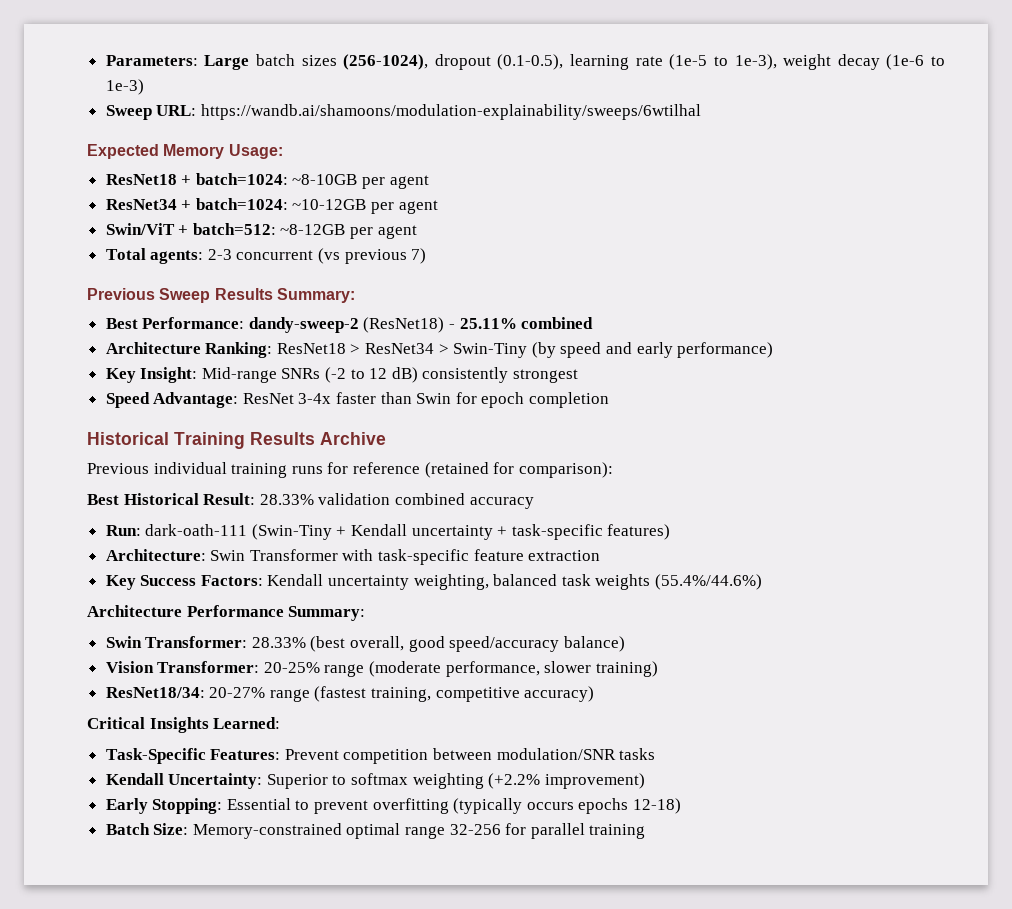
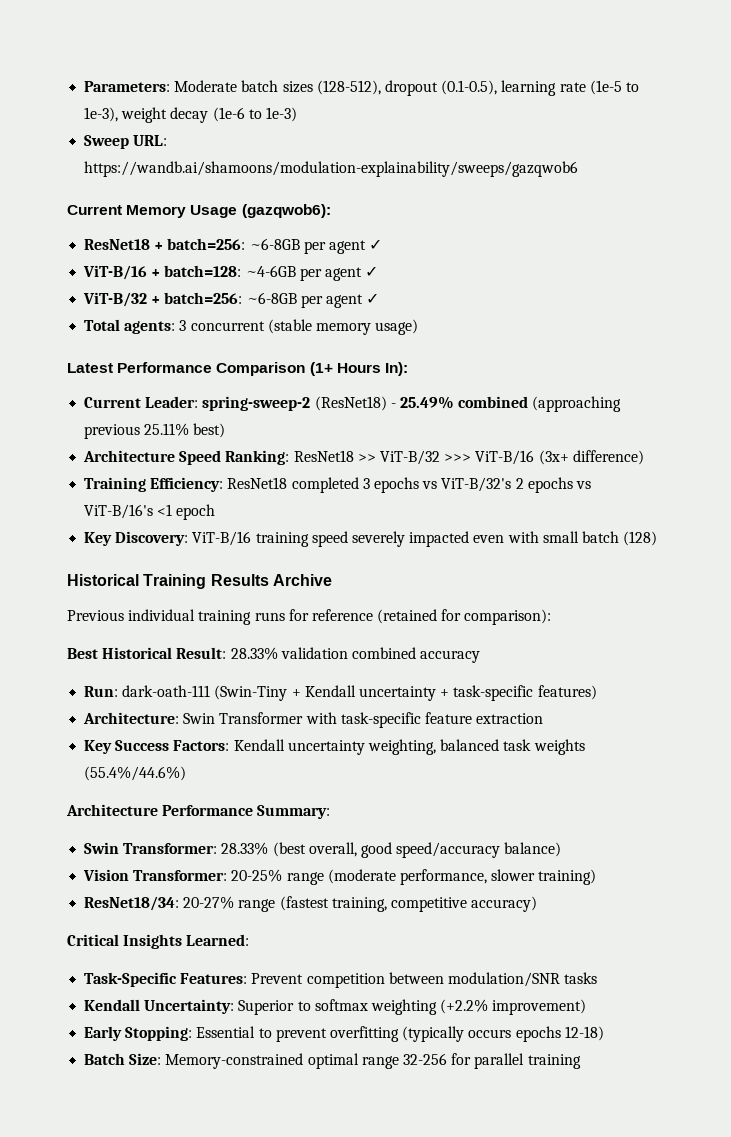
[204,55,250,70] Large -> [174,80,238,92] Moderate
[343,54,429,70] (256-1024), -> [316,80,381,95] (128-512),
[200,104,701,120] [87,144,283,159] https://wandb.ai/shamoons/modulation-explainability/sweeps/6wtilhal // Expected Memory Usage: -> [84,161,579,177] [67,204,331,218] https://wandb.ai/shamoons/modulation-explainability/sweeps/gazqwob6 // Current Memory Usage (gazqwob6):
[195,173,429,189] [105,198,438,214] [105,223,417,239] batch=1024: ~8-10GB per agent // ResNet34 + batch=1024: ~10-12GB per agent // Swin/ViT + batch=512: ~8-12GB per agent -> [167,238,383,254] [83,265,379,281] [83,292,380,308] batch=256: ~6-8GB per agent ✓ // ViT-B/16 + batch=128: ~4-6GB per agent ✓ // ViT-B/32 + batch=256: ~6-8GB per agent ✓
[207,248,427,264] [87,288,355,303] [105,317,594,333] [105,342,201,354] 2-3 concurrent (vs previous 7) // Previous Sweep Results Summary: // Best Performance: dandy-sweep-2 (ResNet18) - 25.11% combined // Architecture -> [179,319,419,335] [67,362,408,376] [84,396,622,412] [84,423,226,439] [83,450,222,465] 3 concurrent (stable memory usage) // Latest Performance Comparison (1+ Hours In): // Current Leader: spring-sweep-2 (ResNet18) - 25.49% combined (approaching previous 25.11% best) // Architecture Speed
[350,342,774,358] [105,367,579,383] [105,392,610,408] > ResNet34 > Swin-Tiny (by speed and early performance) // Key Insight: Mid-range SNRs (-2 to 12 dB) consistently strongest // Speed Advantage: ResNet 3-4x faster than Swin for epoch completion -> [357,450,644,465] [84,477,591,493] [84,504,216,520] [84,531,658,547] >> ViT-B/32 >>> ViT-B/16 (3x+ difference) // Training Efficiency: ResNet18 completed 3 epochs vs ViT-B/32's 2 epochs vs ViT-B/16's <1 epoch // Key Discovery: ViT-B/16 training speed severely impacted even with small batch (128)

